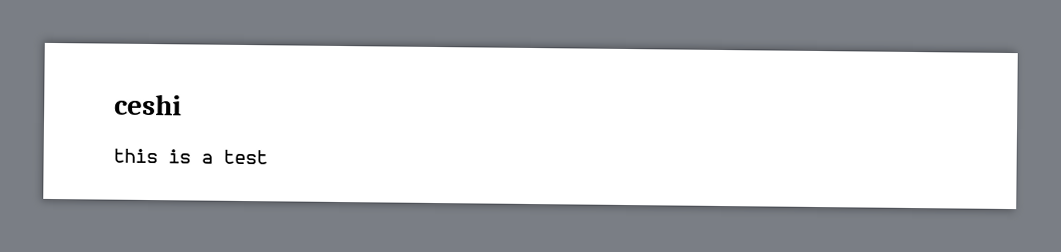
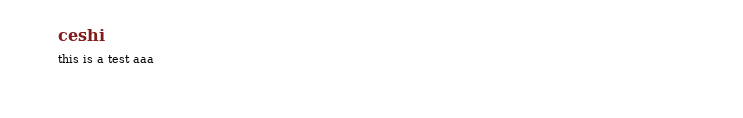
(268, 157) none -> [133,57,154,63] aaa

